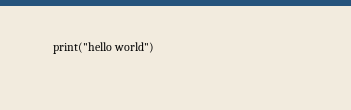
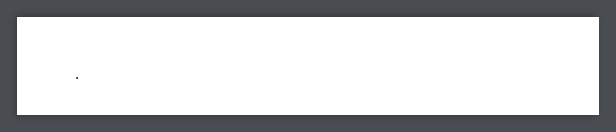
[53,42,155,54] print("hello world") -> [75,77,79,79] .

